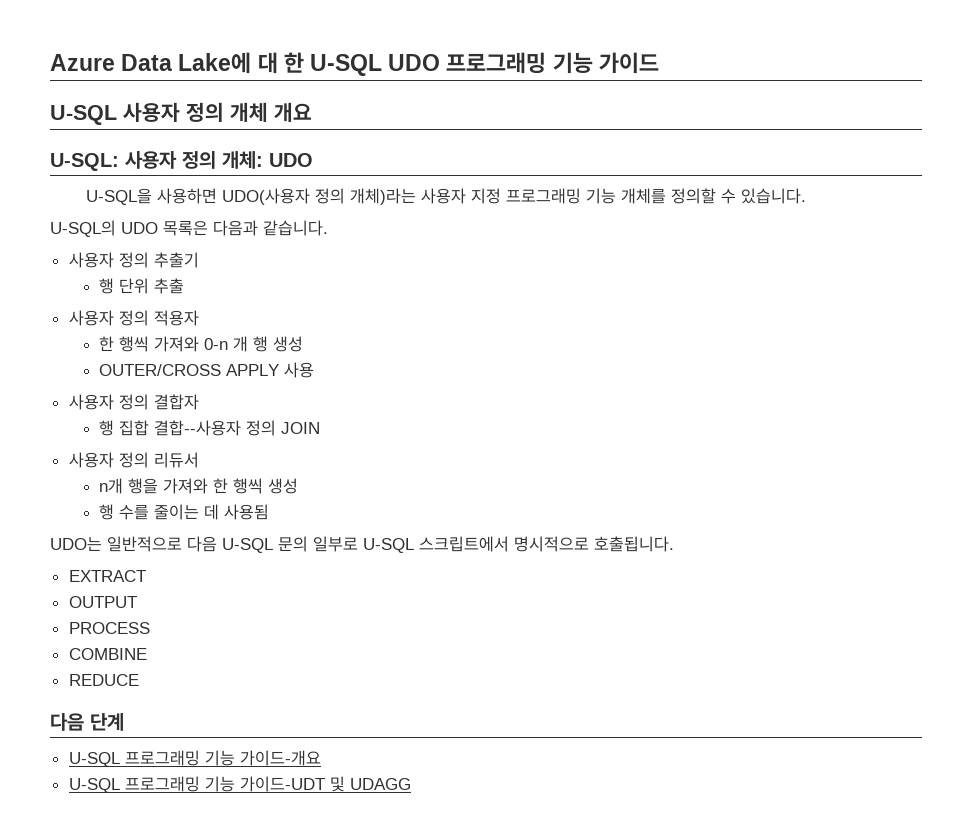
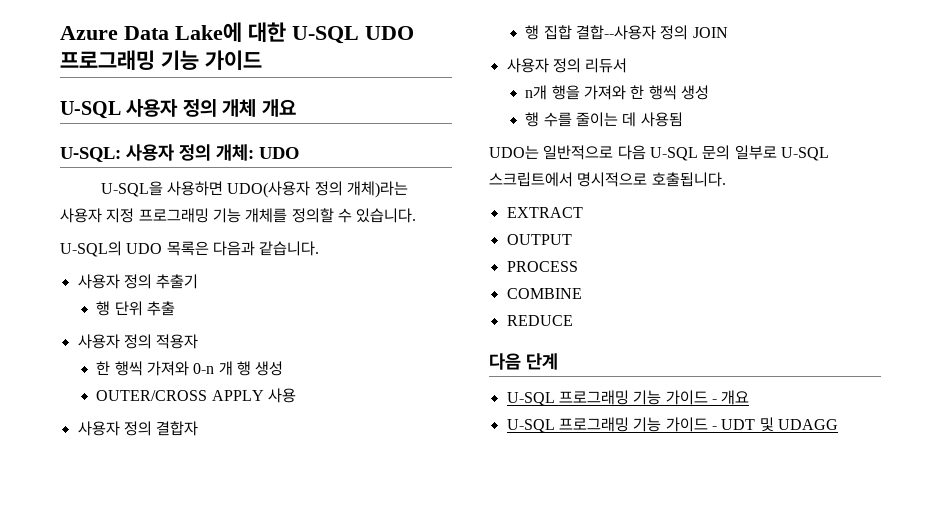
[257,52,304,74] 대 한 -> [248,22,286,42] 대한
[239,750,321,766] [68,776,325,793] 가이드-개요 // U-SQL 프로그래밍 기능 가이드-UDT -> [665,390,750,405] [506,417,756,433] 가이드 - 개요 // U-SQL 프로그래밍 기능 가이드 - UDT

